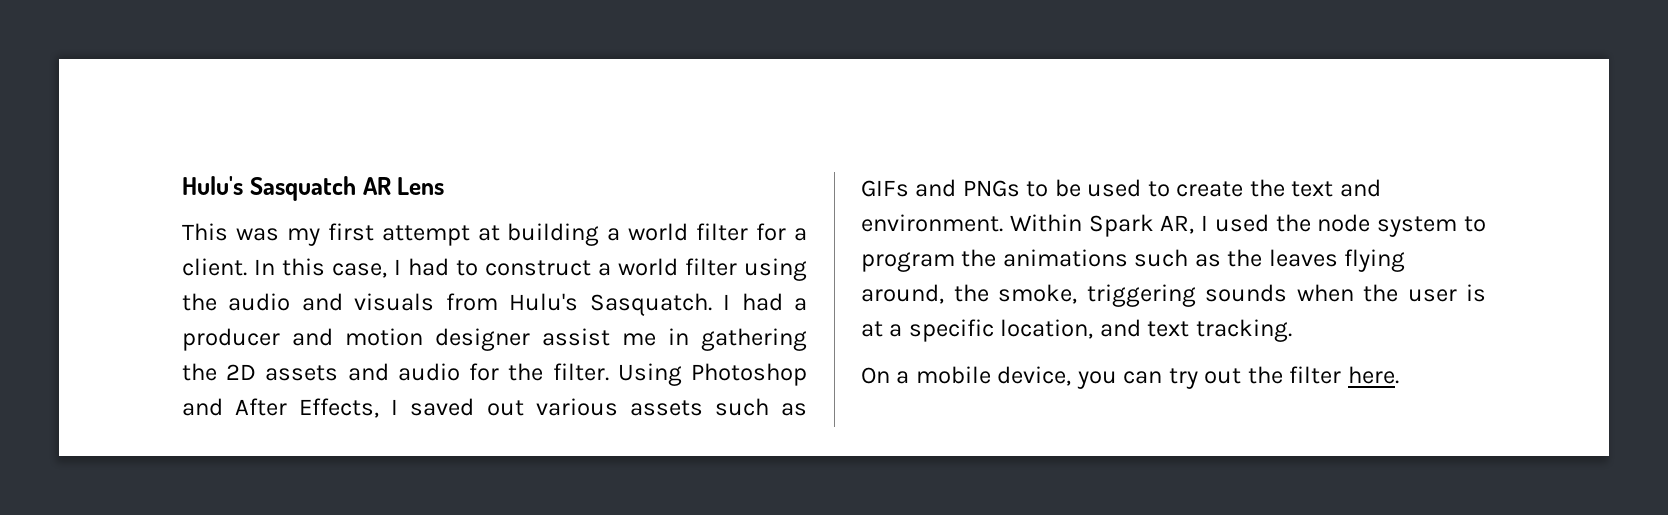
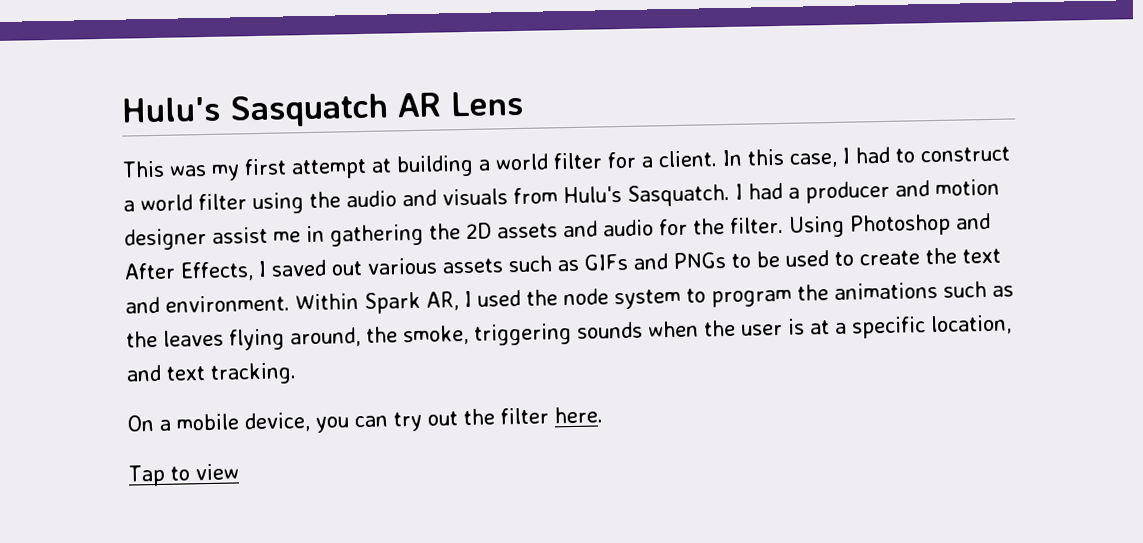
(1399, 375) none -> [128,463,239,487] // Tap to view

